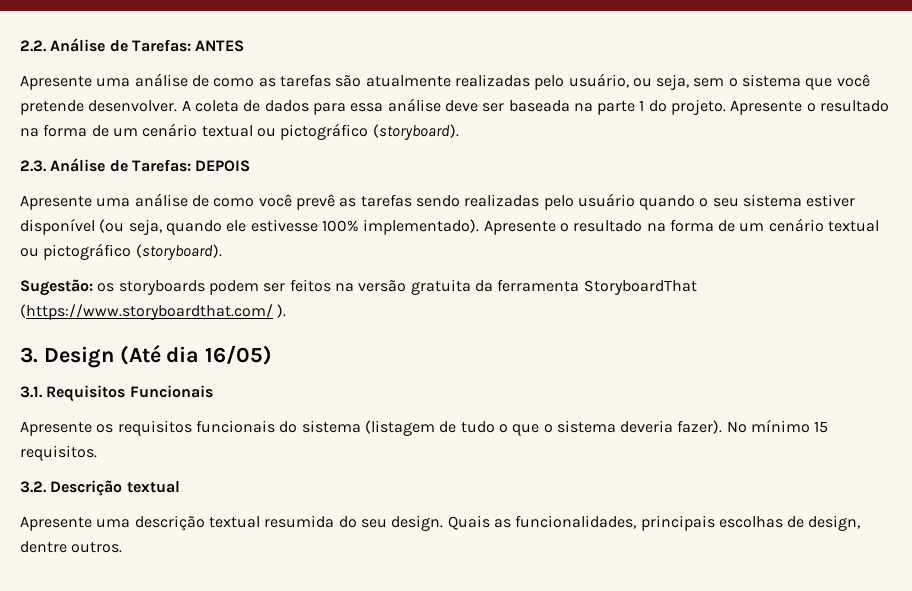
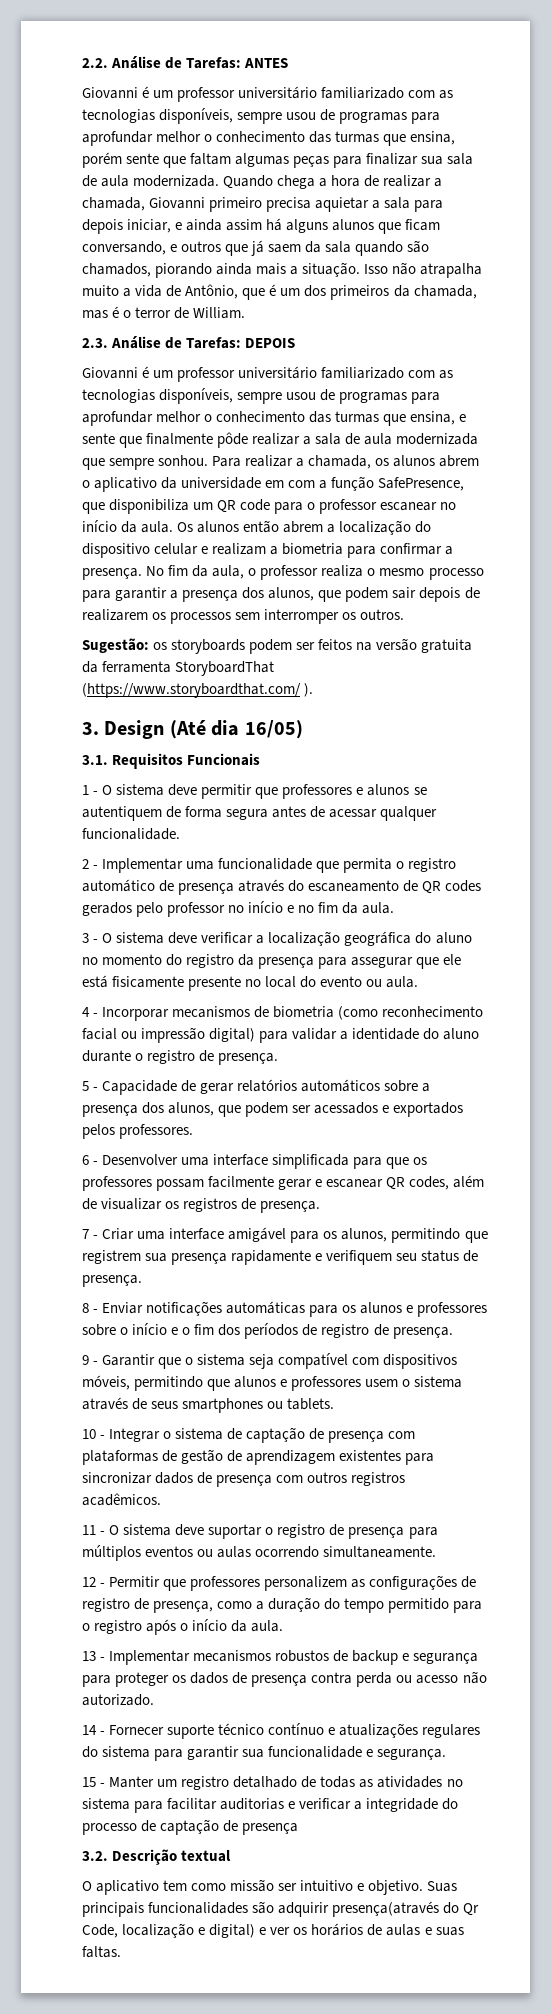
[20,73,870,90] [20,98,890,115] [20,123,459,140] Apresente uma análise de como as tarefas são atualmente realizadas pelo usuário, ou seja, sem o sistema que você pretende desenvolver. A coleta de dados para essa análise deve ser baseada na parte 1 do projeto. Apresente o resultado na forma de um cenário textual ou pictográfico (storyboard). -> [82,86,454,102] [82,108,441,124] [82,131,456,146] [82,152,474,168] [82,175,443,189] [82,197,444,212] [82,218,441,234] [82,240,430,256] [82,262,483,278] [82,284,477,300] [82,306,246,319] Giovanni é um professor universitário familiarizado com as tecnologias disponíveis, sempre usou de programas para aprofundar melhor o conhecimento das turmas que ensina, porém sente que faltam algumas peças para finalizar sua sala de aula modernizada. Quando chega a hora de realizar a chamada, Giovanni primeiro precisa aquietar a sala para depois iniciar, e ainda assim há alguns alunos que ficam conversando, e outros que já saem da sala quando são chamados, piorando ainda mais a situação. Isso não atrapalha muito a vida de Antônio, que é um dos primeiros da chamada, mas é o terror de William.
[20,193,856,210] [20,218,880,235] [20,243,222,260] Apresente uma análise de como você prevê as tarefas sendo realizadas pelo usuário quando o seu sistema estiver disponível (ou seja, quando ele estivesse 100% implementado). Apresente o resultado na forma de um cenário textual ou pictográfico (storyboard). -> [82,366,454,382] [82,388,441,404] [82,411,467,426] [82,432,479,448] [82,455,480,470] [82,476,465,492] [82,499,457,514] [82,520,432,535] [82,543,454,558] [82,565,484,580] [82,587,480,602] [82,609,405,624] Giovanni é um professor universitário familiarizado com as tecnologias disponíveis, sempre usou de programas para aprofundar melhor o conhecimento das turmas que ensina, e sente que finalmente pôde realizar a sala de aula modernizada que sempre sonhou. Para realizar a chamada, os alunos abrem o aplicativo da universidade em com a função SafePresence, que disponibiliza um QR code para o professor escanear no início da aula. Os alunos então abrem a localização do dispositivo celular e realizam a biometria para confirmar a presença. No fim da aula, o professor realiza o mesmo processo para garantir a presença dos alunos, que podem sair depois de realizarem os processos sem interromper os outros.
[20,419,829,436] [20,445,97,461] [20,480,180,496] [20,515,861,531] [20,541,123,553] Apresente os requisitos funcionais do sistema (listagem de tudo o que o sistema deveria fazer). No mínimo 15 requisitos. // 3.2. Descrição textual // Apresente uma descrição textual resumida do seu design. Quais as funcionalidades, principais escolhas de design, dentre outros. -> [82,784,427,799] [82,806,438,821] [82,828,180,840] [82,858,457,873] [82,879,482,895] [82,901,395,917] [82,931,472,946] [82,954,462,969] [82,975,419,991] [82,1006,484,1021] [82,1027,480,1043] [82,1050,279,1065] [82,1079,431,1095] [82,1102,464,1117] [82,1124,194,1139] [82,1154,428,1169] [82,1175,485,1191] [82,1198,321,1213] [82,1227,488,1243] [82,1250,479,1265] [82,1275,142,1287] [82,1301,488,1317] [82,1323,453,1339] [82,1353,458,1369] [82,1375,463,1391] [82,1397,335,1413] [82,1427,416,1443] [82,1449,435,1465] [82,1472,406,1487] [82,1493,161,1506] [82,1524,438,1539] [82,1545,437,1561] [82,1575,477,1591] [82,1597,483,1613] [82,1619,284,1635] [82,1650,479,1665] [82,1671,487,1687] [82,1694,154,1706] [82,1723,481,1739] [82,1746,447,1761] [82,1776,463,1790] [82,1798,459,1813] [82,1819,299,1835] [82,1849,232,1865] [82,1879,458,1895] [82,1901,480,1917] [82,1923,464,1938] [82,1946,121,1958] 1 - O sistema deve permitir que professores e alunos se autentiquem de forma segura antes de acessar qualquer funcionalidade. // 2 - Implementar uma funcionalidade que permita o registro automático de presença através do escaneamento de QR codes gerados pelo professor no início e no fim da aula. // 3 - O sistema deve verificar a localização geográfica do aluno no momento do registro da presença para assegurar que ele está fisicamente presente no local do evento ou aula. // 4 - Incorporar mecanismos de biometria (como reconhecimento facial ou impressão digital) para validar a identidade do aluno durante o registro de presença. // 5 - Capacidade de gerar relatórios automáticos sobre a presença dos alunos, que podem ser acessados e exportados pelos professores. // 6 - Desenvolver uma interface simplificada para que os professores possam facilmente gerar e escanear QR codes, além de visualizar os registros de presença. // 7 - Criar uma interface amigável para os alunos, permitindo que registrem sua presença rapidamente e verifiquem seu status de presença. // 8 - Enviar notificações automáticas para os alunos e professores sobre o início e o fim dos períodos de registro de presença. // 9 - Garantir que o sistema seja compatível com dispositivos móveis, permitindo que alunos e professores usem o sistema através de seus smartphones ou tablets. // 10 - Integrar o sistema de captação de presença com plataformas de gestão de aprendizagem existentes para sincronizar dados de presença com outros registros acadêmicos. // 11 - O sistema deve suportar o registro de presença para múltiplos eventos ou aulas ocorrendo simultaneamente. // 12 - Permitir que professores personalizem as configurações de registro de presença, como a duração do tempo permitido para o registro após o início da aula. // 13 - Implementar mecanismos robustos de backup e segurança para proteger os dados de presença contra perda ou acesso não autorizado. // 14 - Fornecer suporte técnico contínuo e atualizações regulares do sistema para garantir sua funcionalidade e segurança. // 15 - Manter um registro detalhado de todas as atividades no sistema para facilitar auditorias e verificar a integridade do processo de captação de presença // 3.2. Descrição textual // O aplicativo tem como missão ser intuitivo e objetivo. Suas principais funcionalidades são adquirir presença(através do Qr Code, localização e digital) e ver os horários de aulas e suas faltas.

